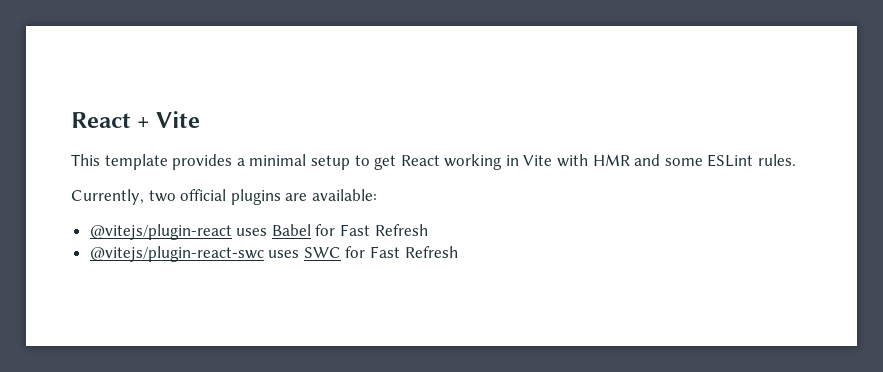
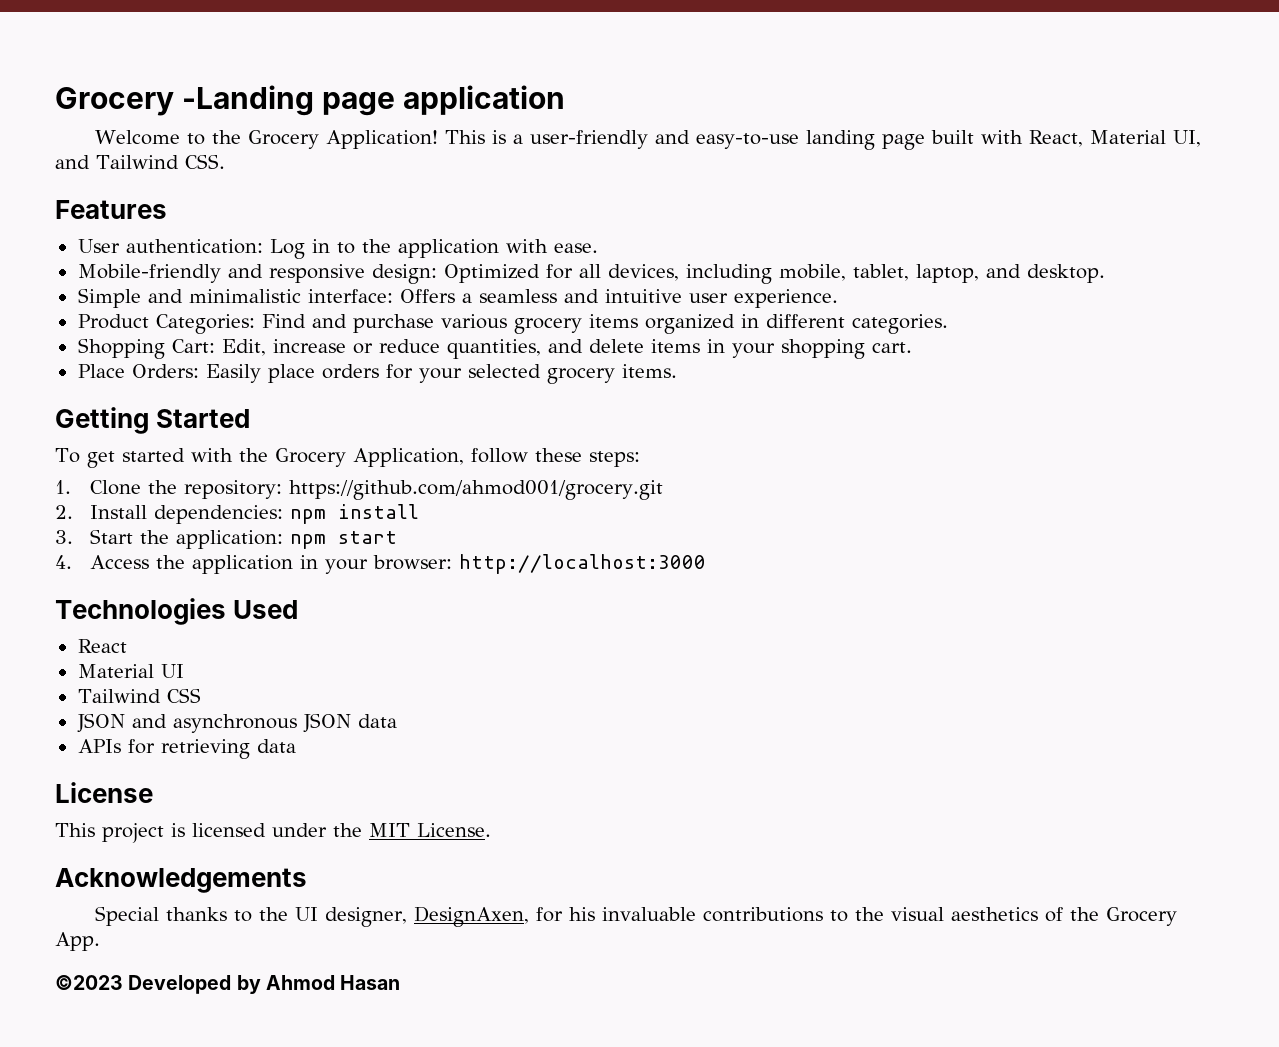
[71,111,200,128] [71,154,797,170] [71,189,377,205] [89,224,428,240] [89,246,458,262] React + Vite // This template provides a minimal setup to get React working in Vite with HMR and some ESLint rules. // Currently, two official plugins are available: // @vitejs/plugin-react uses Babel for Fast Refresh // @vitejs/plugin-react-swc uses SWC for Fast Refresh -> [55,85,566,116] [94,130,1201,150] [55,154,225,169] [55,200,167,219] [77,239,598,259] [77,264,1105,284] [77,288,838,308] [77,314,948,334] [77,338,912,359] [77,364,677,384] [55,407,251,434] [55,448,640,468] [55,480,664,500] [55,504,420,524] [55,529,398,549] [55,554,707,574] [55,598,299,625] [77,639,127,653] [77,664,184,678] [77,688,201,703] [76,713,397,733] [77,739,296,759] [55,782,153,803] [55,823,491,843] [55,868,307,893] [94,906,1177,927] [55,932,100,951] [55,975,401,994] Grocery -Landing page application // Welcome to the Grocery Application! This is a user-friendly and easy-to-use landing page built with React, Material UI, and Tailwind CSS. // Features // User authentication: Log in to the application with ease. // Mobile-friendly and responsive design: Optimized for all devices, including mobile, tablet, laptop, and desktop. // Simple and minimalistic interface: Offers a seamless and intuitive user experience. // Product Categories: Find and purchase various grocery items organized in different categories. // Shopping Cart: Edit, increase or reduce quantities, and delete items in your shopping cart. // Place Orders: Easily place orders for your selected grocery items. // Getting Started // To get started with the Grocery Application, follow these steps: // 1. Clone the repository: https://github.com/ahmod001/grocery.git // 2. Install dependencies: npm install // 3. Start the application: npm start // 4. Access the application in your browser: http://localhost:3000 // Technologies Used // React // Material UI // Tailwind CSS // JSON and asynchronous JSON data // APIs for retrieving data // License // This project is licensed under the MIT License. // Acknowledgements // Special thanks to the UI designer, DesignAxen, for his invaluable contributions to the visual aesthetics of the Grocery App. // ©2023 Developed by Ahmod Hasan

